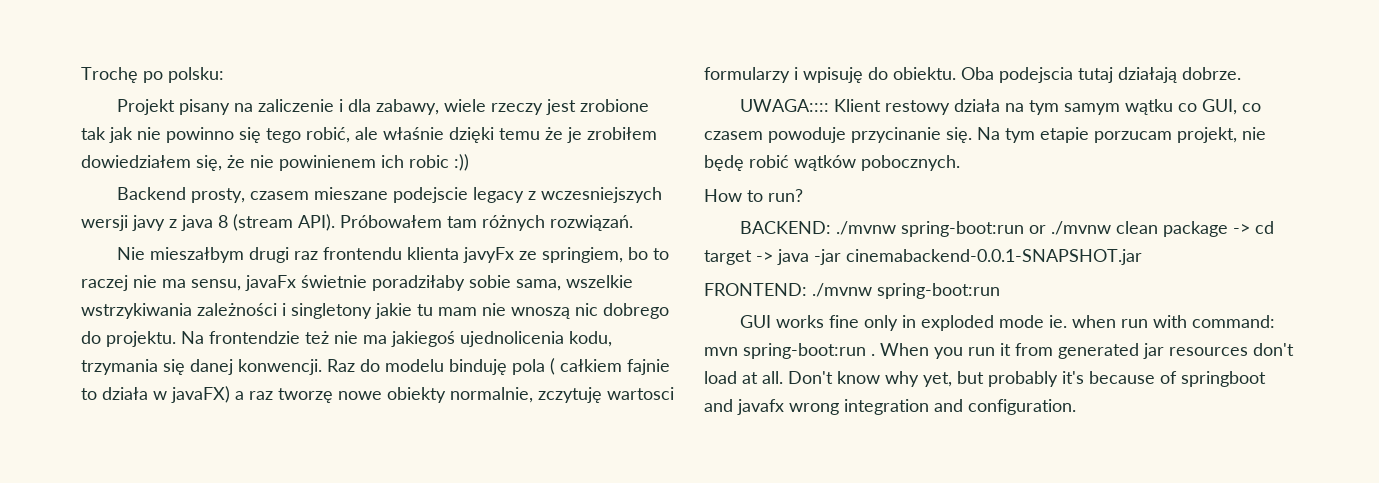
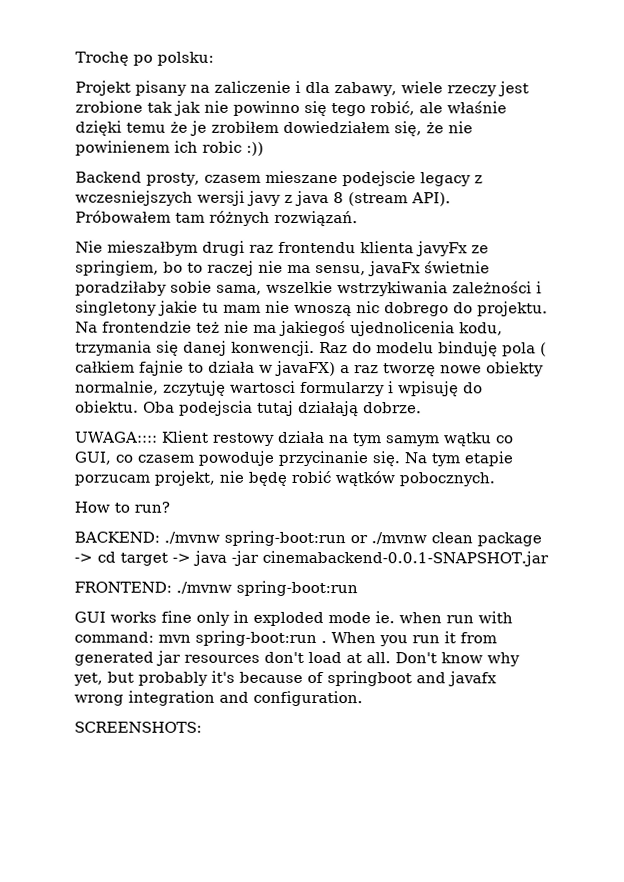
(1076, 407) none -> [74,721,202,733] // SCREENSHOTS:

